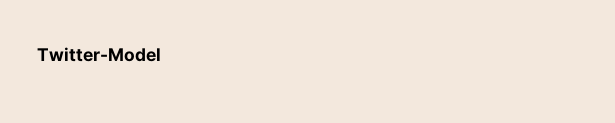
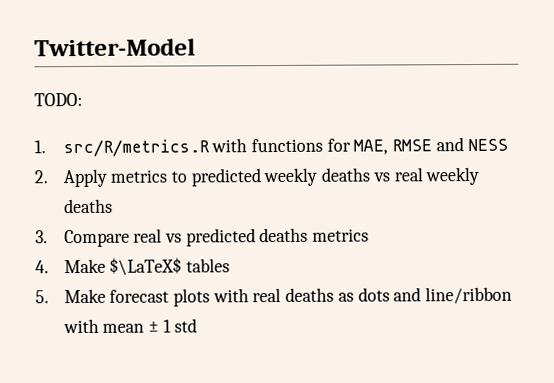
(161, 54) none -> [34,92,83,107] [34,137,508,158] [34,166,480,188] [63,198,113,214] [35,227,370,248] [35,257,230,276] [35,286,513,307] [62,318,198,334] // TODO: // 1. src/R/metrics.R with functions for MAE, RMSE and NESS // 2. Apply metrics to predicted weekly deaths vs real weekly deaths // 3. Compare real vs predicted deaths metrics // 4. Make $\LaTeX$ tables // 5. Make forecast plots with real deaths as dots and line/ribbon with mean ± 1 std

